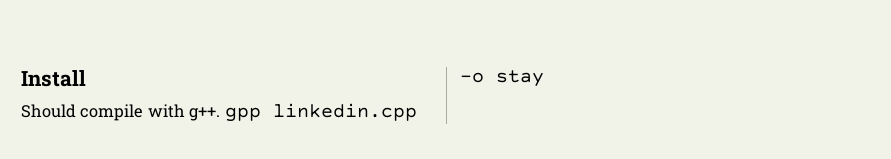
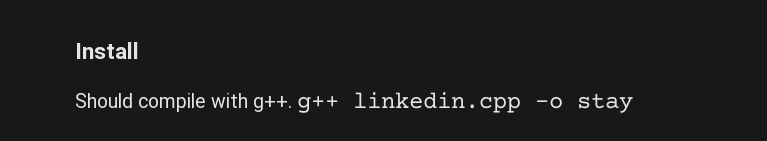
[224,107,261,122] gpp -> [297,95,340,113] g++

